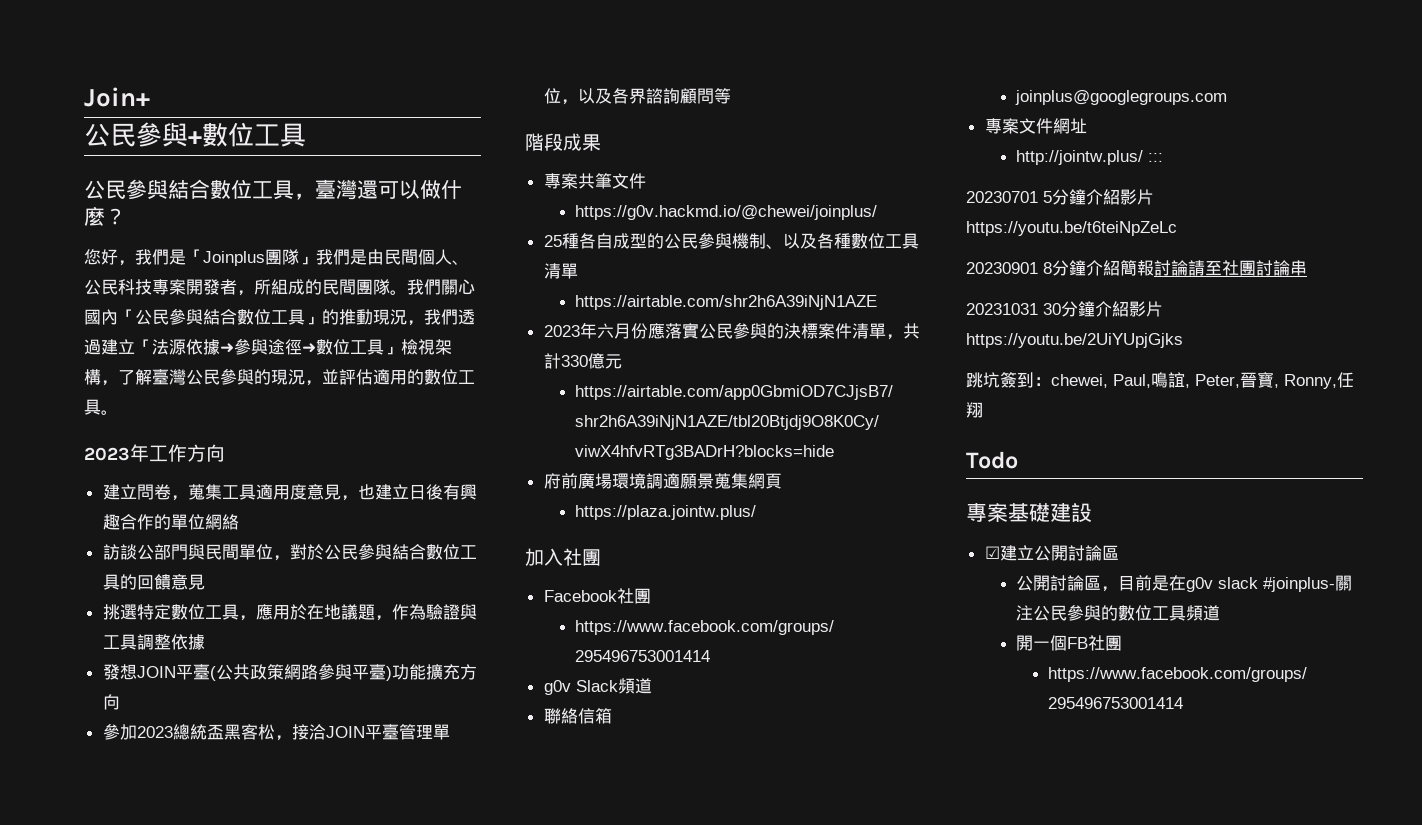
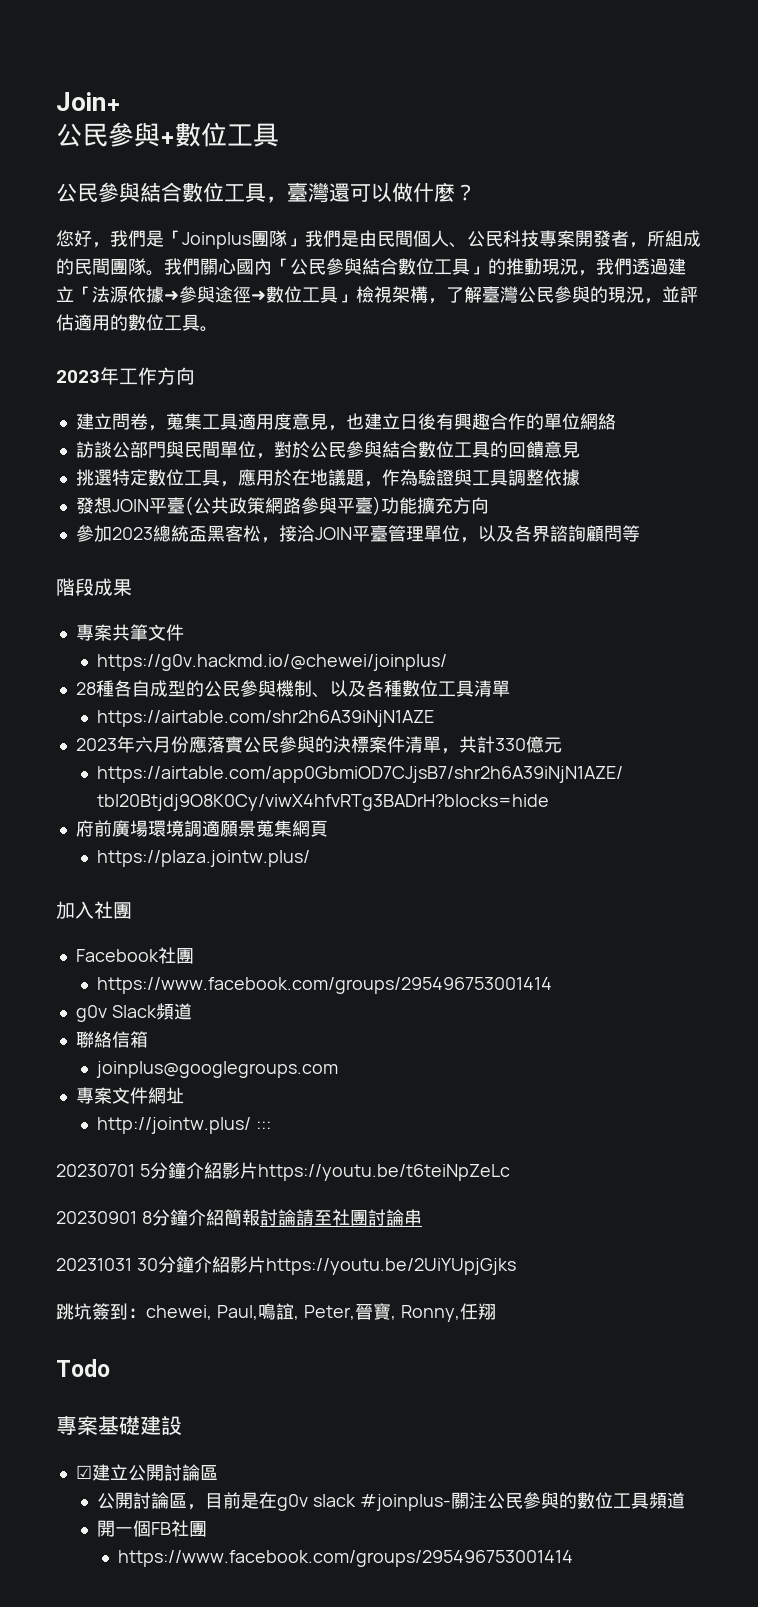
[543,235,562,247] 25 -> [75,682,96,695] 28

